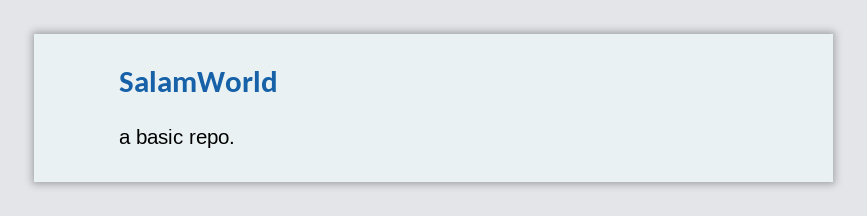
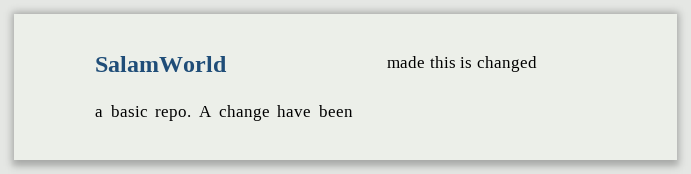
(235, 140) none -> [199,105,353,121] [387,56,537,72] A change have been made this is changed

